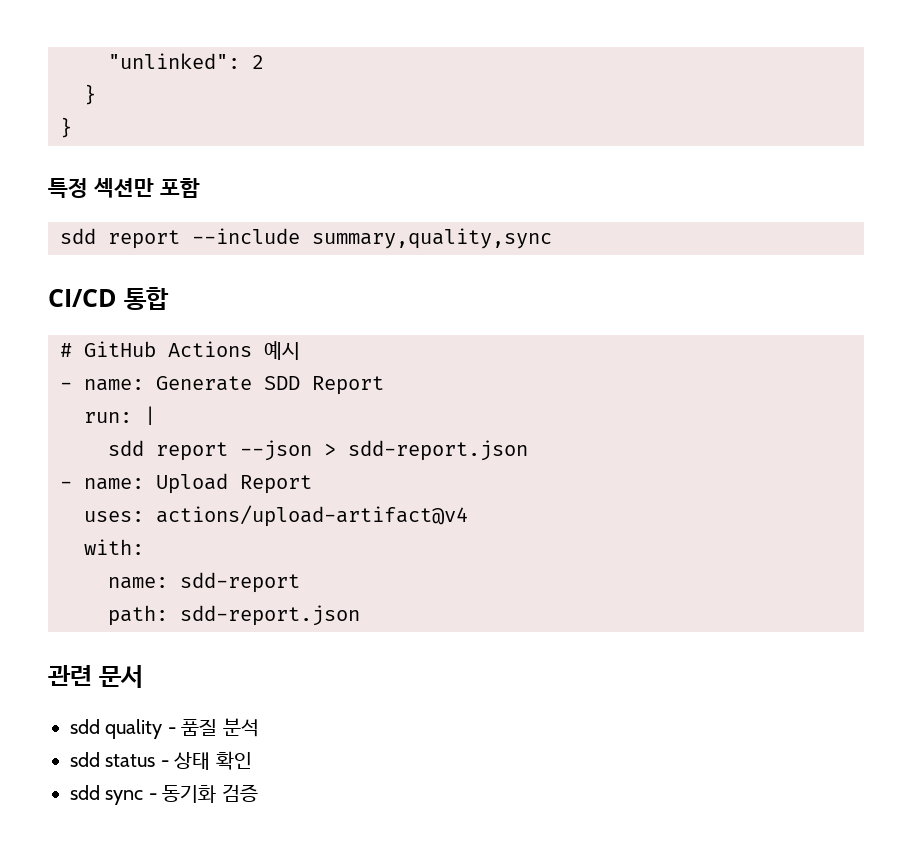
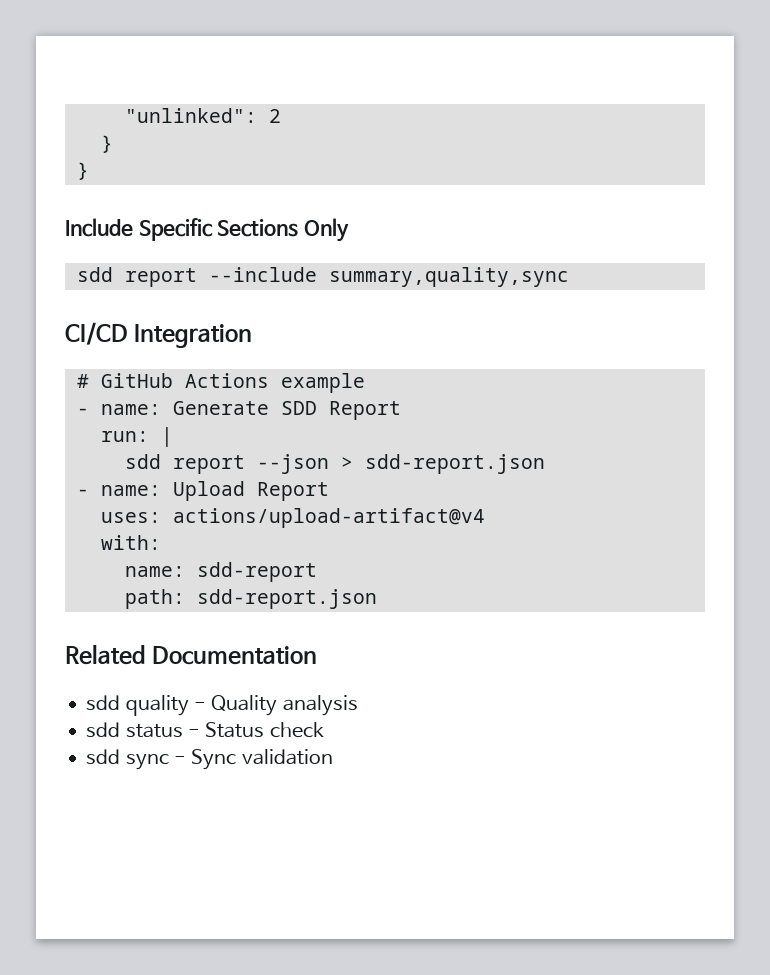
[48,178,200,198] 특정 섹션만 포함 -> [65,218,350,242] Include Specific Sections Only
[124,287,169,310] 통합 -> [134,324,253,348] Integration
[264,341,300,360] 예시 -> [280,373,365,393] example
[48,665,143,688] 관련 문서 -> [65,644,318,665] Related Documentation
[181,718,259,737] 품질 분석 -> [211,695,358,716] Quality analysis
[174,751,252,770] 상태 확인 -> [205,722,324,738] Status check
[162,784,258,803] 동기화 검증 -> [191,749,333,770] Sync validation

